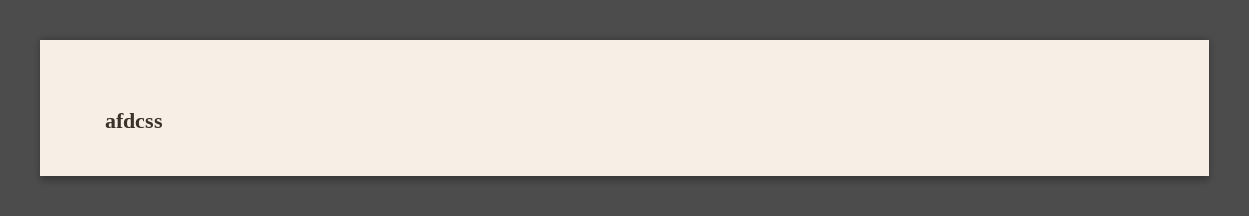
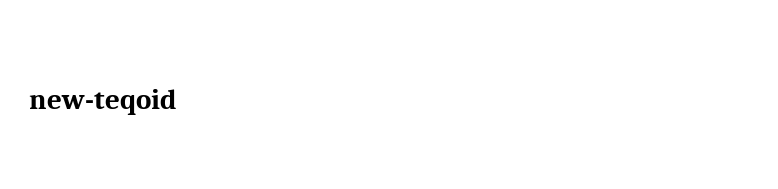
[105,113,163,128] afdcss -> [29,89,177,115] new-teqoid

